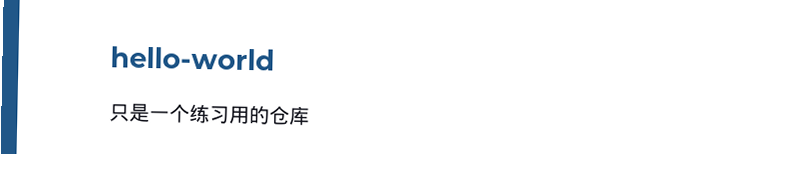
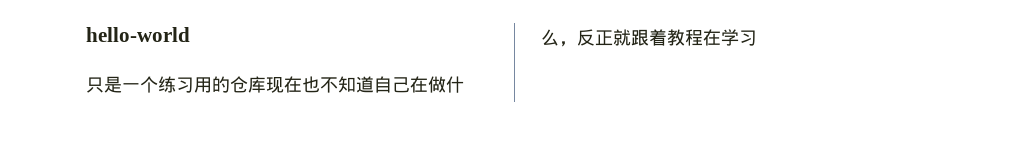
(310, 115) none -> [266,76,464,93] [541,29,757,47] 现在也不知道自己在做什么，反正就跟着教程在学习

